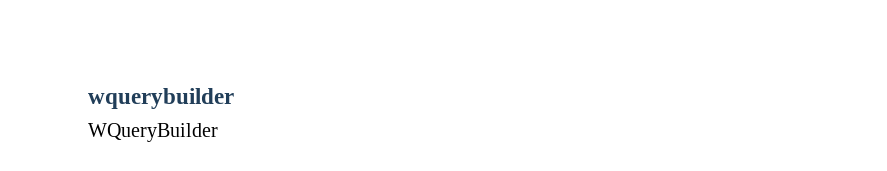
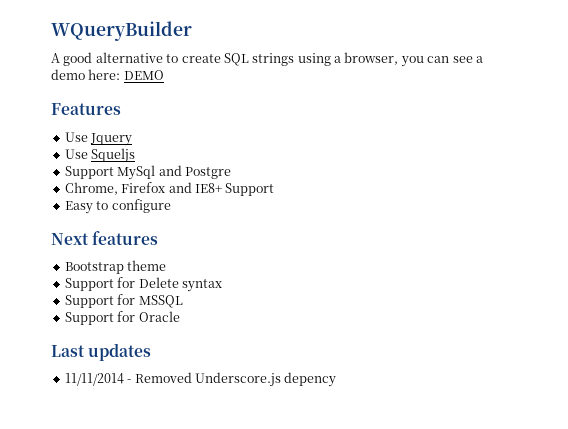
[88,88,234,109] [88,123,218,142] wquerybuilder // WQueryBuilder -> [51,21,192,41] [51,52,483,67] [51,69,164,80] [51,103,121,115] [64,132,133,146] [64,148,136,163] [64,165,231,180] [64,182,275,196] [64,199,171,214] [51,231,159,245] [64,260,167,274] [64,277,222,292] [64,294,183,308] [64,311,180,325] [51,343,152,361] [64,372,337,387] WQueryBuilder // A good alternative to create SQL strings using a browser, you can see a demo here: DEMO // Features // Use Jquery // Use Squeljs // Support MySql and Postgre // Chrome, Firefox and IE8+ Support // Easy to configure // Next features // Bootstrap theme // Support for Delete syntax // Support for MSSQL // Support for Oracle // Last updates // 11/11/2014 - Removed Underscore.js depency

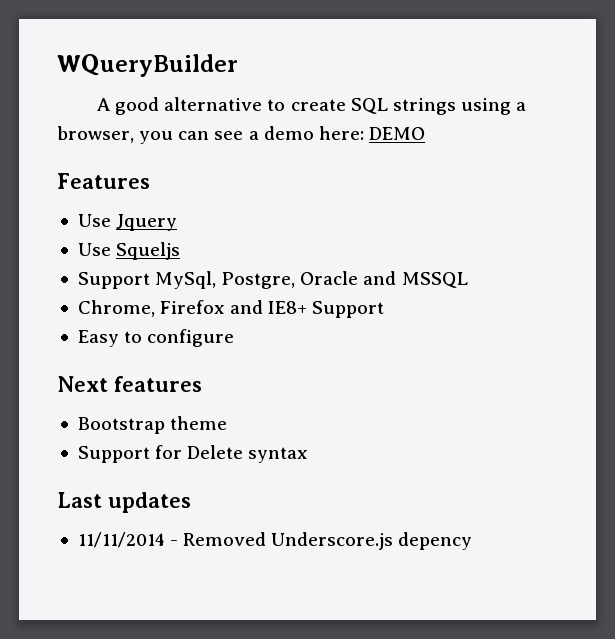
[117,165,231,180] MySql and Postgre -> [155,271,468,289] MySql, Postgre, Oracle and MSSQL
[64,294,183,308] [64,311,180,325] // Support for MSSQL // Support for Oracle -> (309, 455) none

